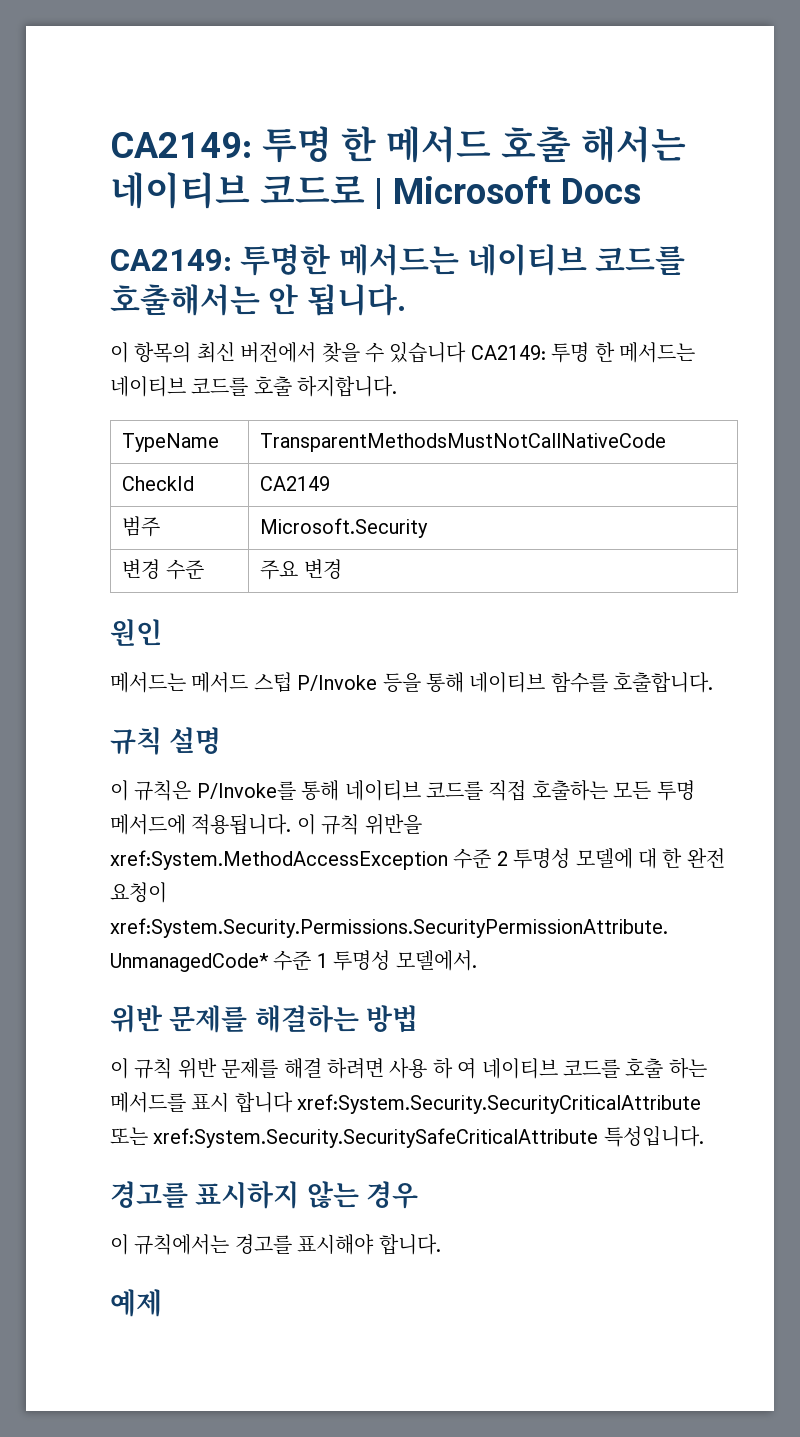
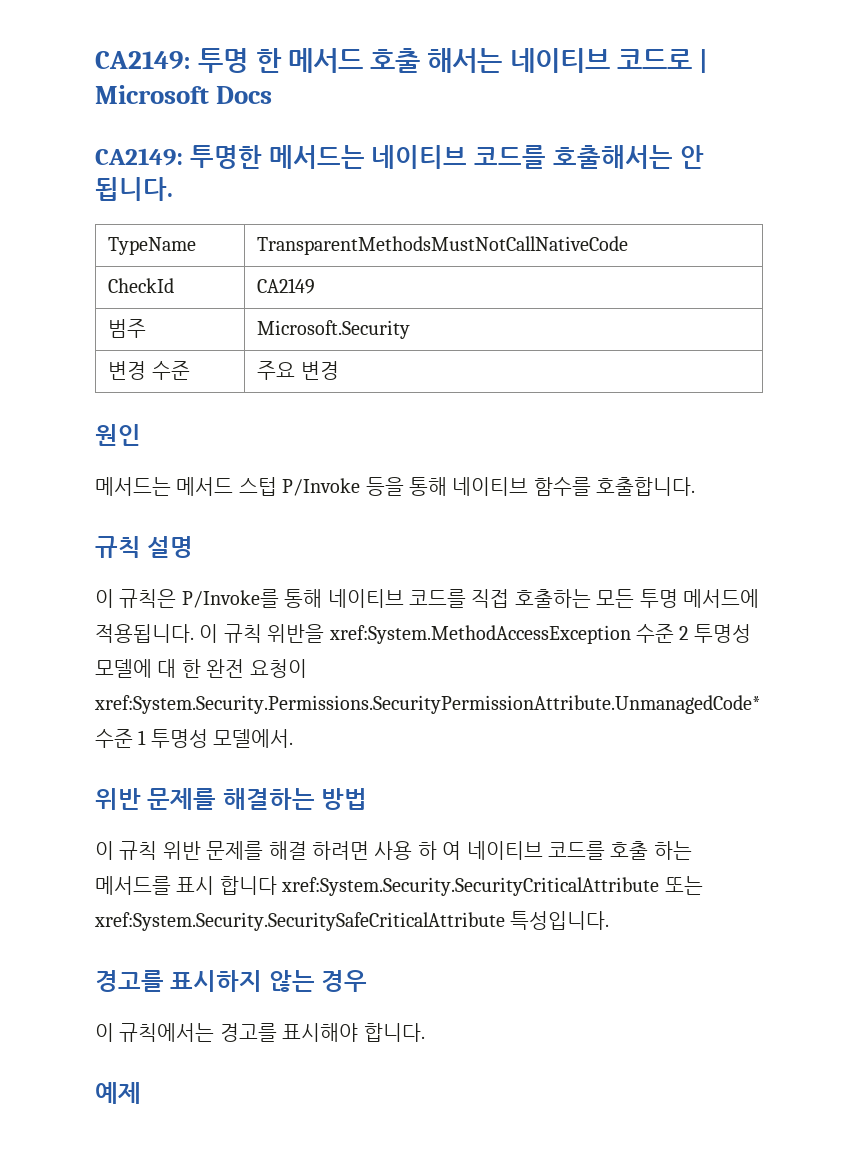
[110,342,695,363] [110,376,398,397] // 이 항목의 최신 버전에서 찾을 수 있습니다 CA2149: 투명 한 메서드는 네이티브 코드를 호출 하지합니다. -> (173, 189) none

